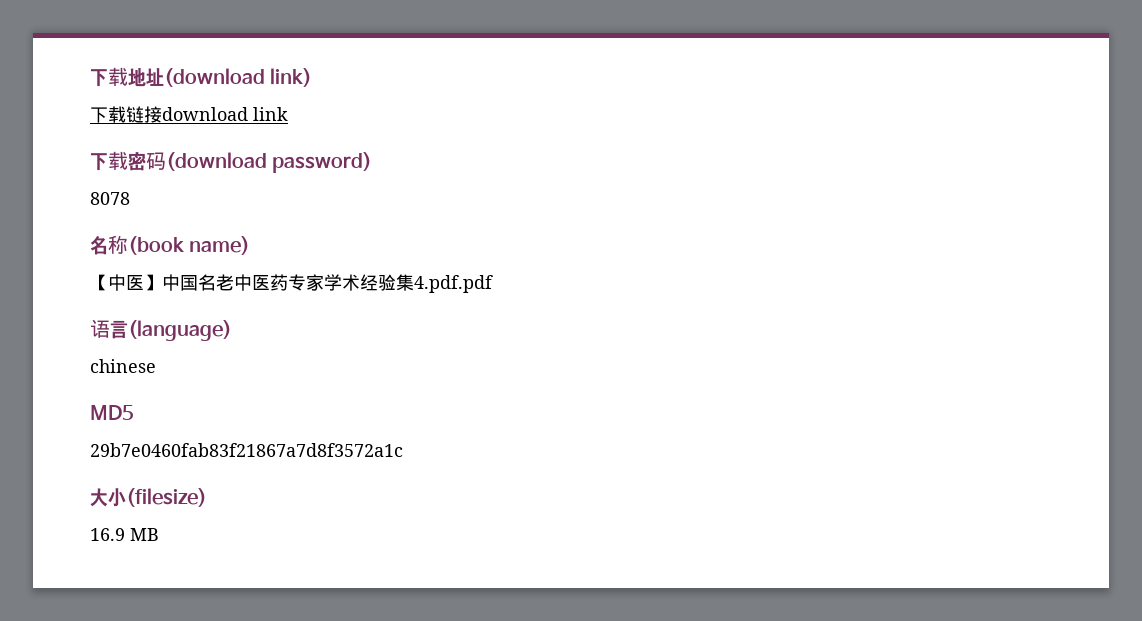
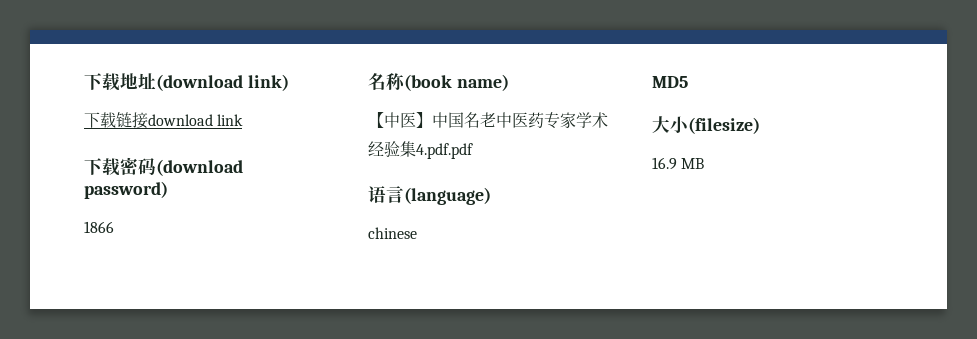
[90,192,130,205] 8078 -> [84,221,114,233] 1866
[90,443,403,457] // 29b7e0460fab83f21867a7d8f3572a1c -> (688, 82) none

